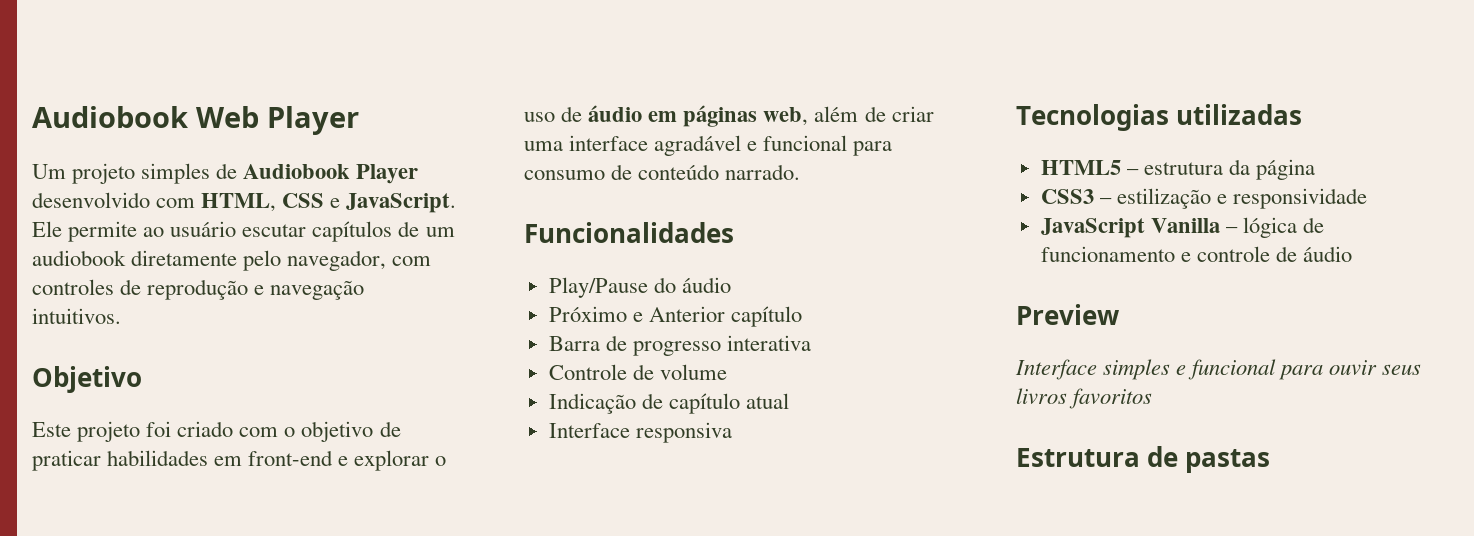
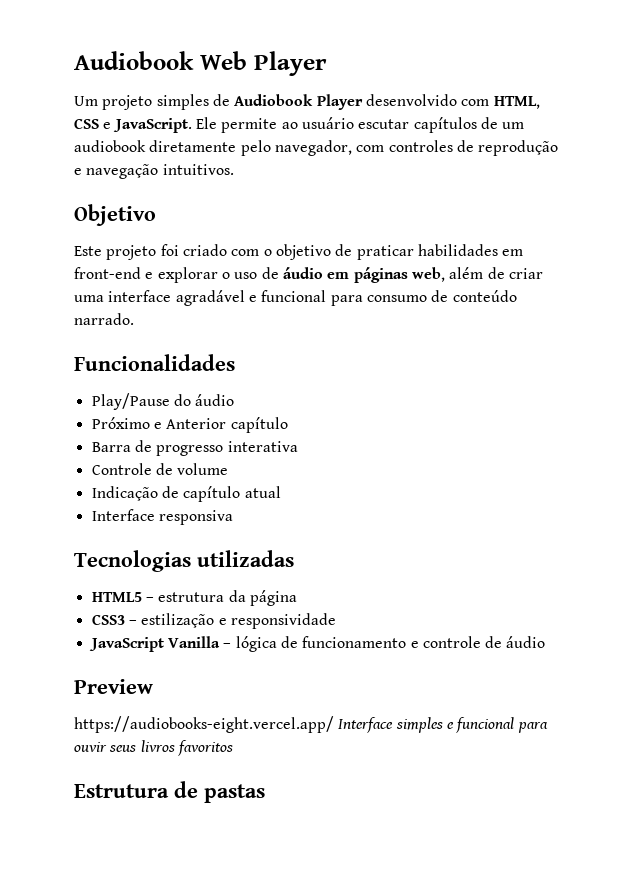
(1119, 314) none -> [74,716,334,733] https://audiobooks-eight.vercel.app/

